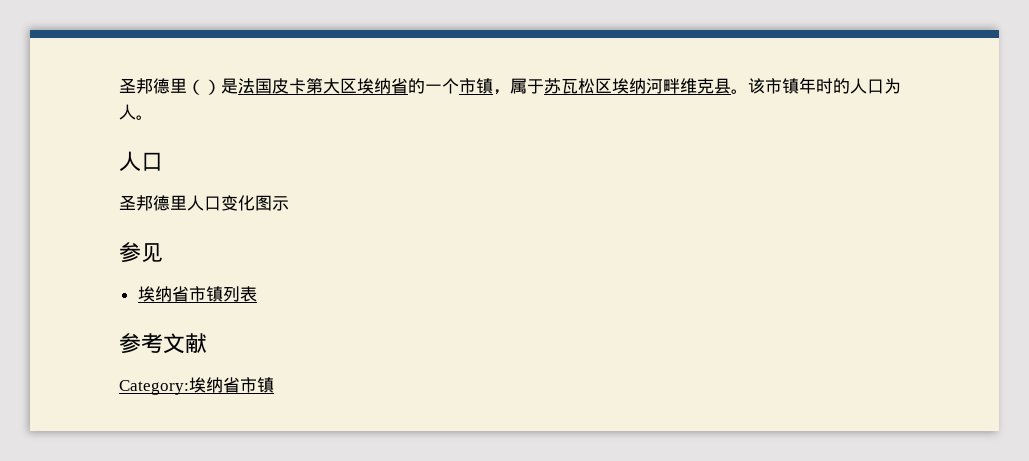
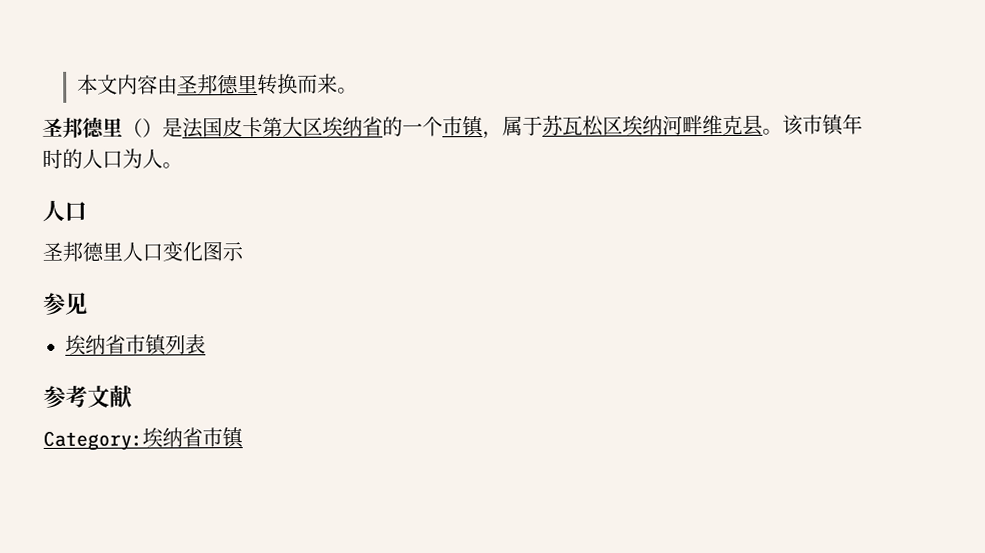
(119, 85) none -> [76,73,358,96] 本文内容由圣邦德里转换而来。 //

